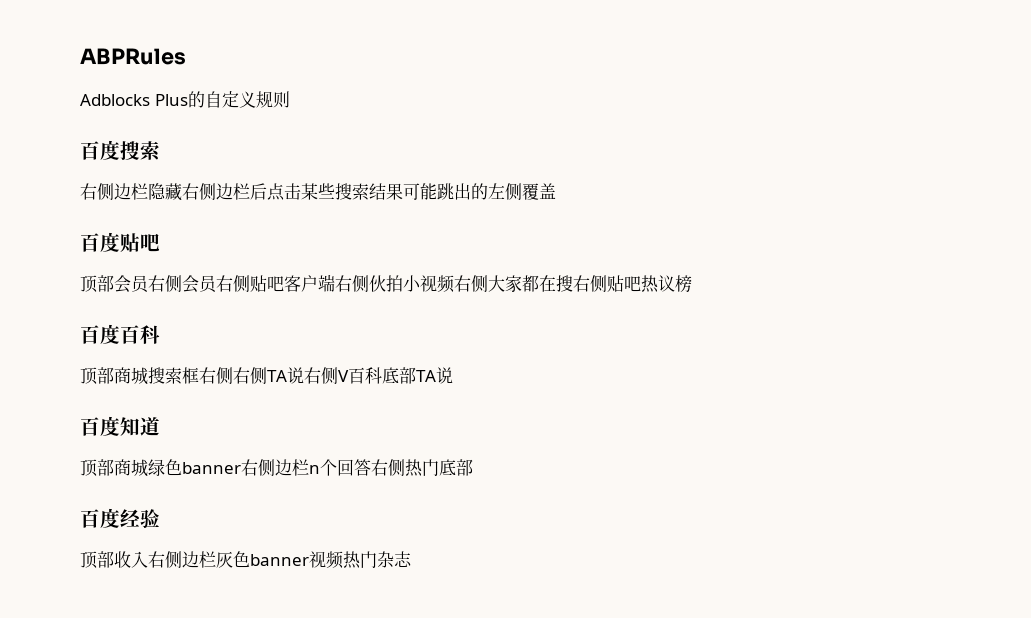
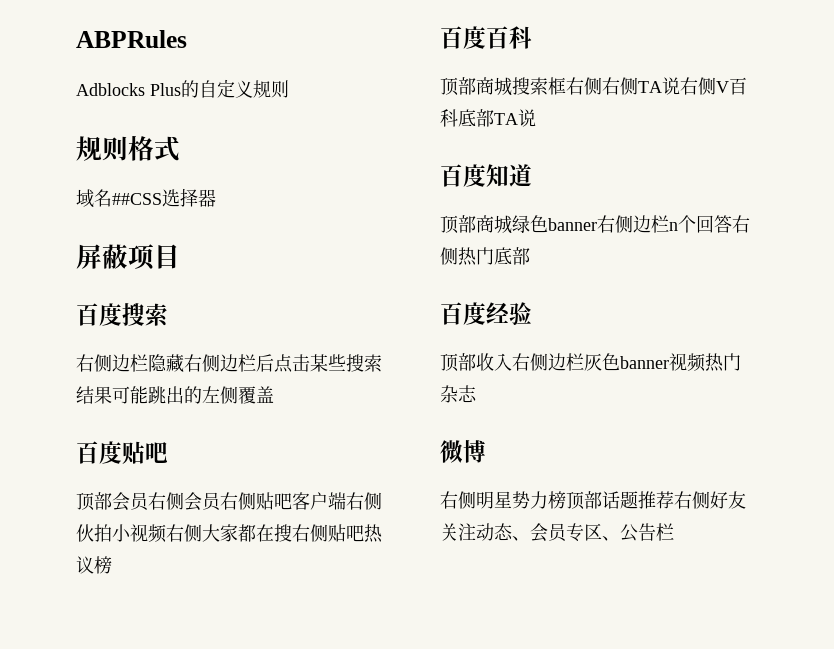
(290, 99) none -> [76,135,180,162] [76,188,216,208] [76,244,180,270] // 规则格式 // 域名##CSS选择器 // 屏蔽项目
(412, 559) none -> [440,440,486,463] [440,491,746,510] [440,523,674,542] // 微博 // 右侧明星势力榜顶部话题推荐右侧好友关注动态、会员专区、公告栏

